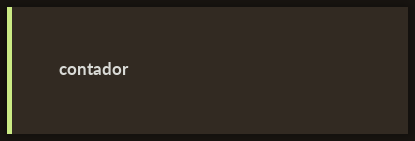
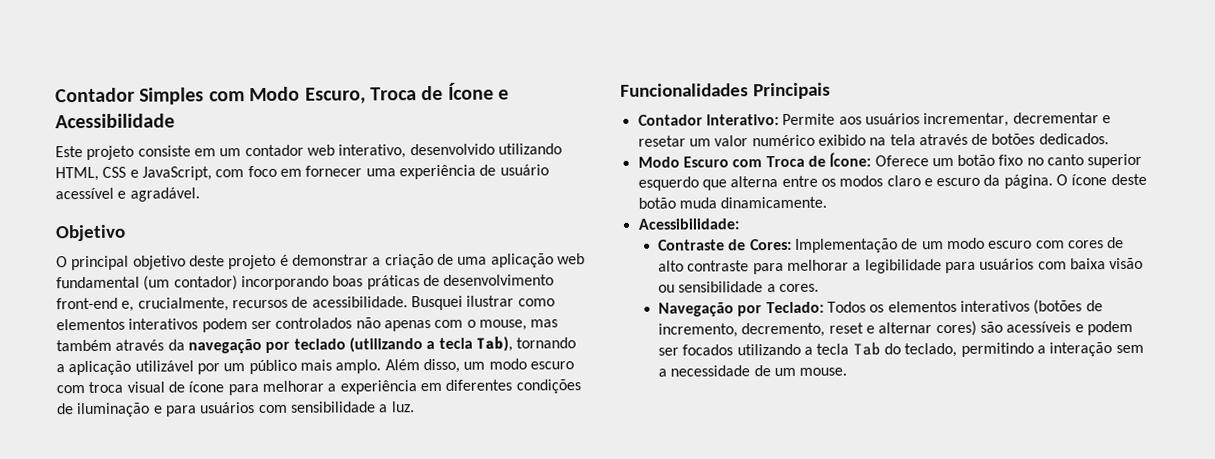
[59,62,129,75] contador -> [55,82,510,105] [55,113,175,129] [55,143,562,160] [55,164,549,182] [55,187,200,202] [55,224,126,242] [56,253,585,271] [56,274,555,291] [56,295,555,312] [56,317,559,333] [56,336,577,354] [56,358,574,376] [56,379,581,396] [56,401,415,418] [620,82,831,100] [637,112,1111,128] [637,133,1109,147] [637,152,1143,169] [637,173,1147,191] [637,196,828,209] [637,218,740,230] [658,237,1125,253] [658,257,1144,275] [658,281,819,293] [658,299,1103,317] [658,320,1133,338] [658,342,1144,358] [658,365,848,377] Contador Simples com Modo Escuro, Troca de Ícone e Acessibilidade // Este projeto consiste em um contador web interativo, desenvolvido utilizando HTML, CSS e JavaScript, com foco em fornecer uma experiência de usuário acessível e agradável. // Objetivo // O principal objetivo deste projeto é demonstrar a criação de uma aplicação web fundamental (um contador) incorporando boas práticas de desenvolvimento front-end e, crucialmente, recursos de acessibilidade. Busquei ilustrar como elementos interativos podem ser controlados não apenas com o mouse, mas também através da navegação por teclado (utilizando a tecla Tab), tornando a aplicação utilizável por um público mais amplo. Além disso, um modo escuro com troca visual de ícone para melhorar a experiência em diferentes condições de iluminação e para usuários com sensibilidade a luz. // Funcionalidades Principais // Contador Interativo: Permite aos usuários incrementar, decrementar e resetar um valor numérico exibido na tela através de botões dedicados. // Modo Escuro com Troca de Ícone: Oferece um botão fixo no canto superior esquerdo que alterna entre os modos claro e escuro da página. O ícone deste botão muda dinamicamente. // Acessibilidade: // Contraste de Cores: Implementação de um modo escuro com cores de alto contraste para melhorar a legibilidade para usuários com baixa visão ou sensibilidade a cores. // Navegação por Teclado: Todos os elementos interativos (botões de incremento, decremento, reset e alternar cores) são acessíveis e podem ser focados utilizando a tecla Tab do teclado, permitindo a interação sem a necessidade de um mouse.

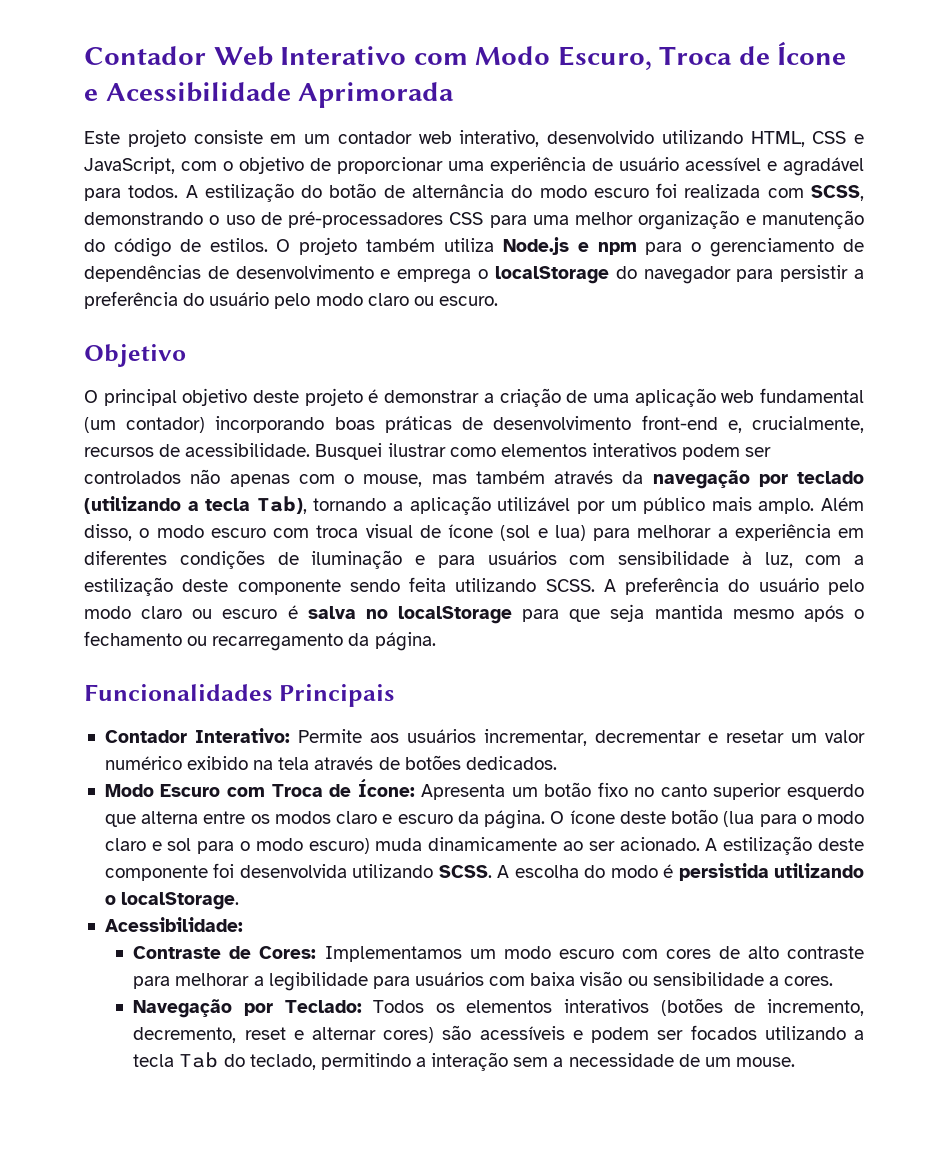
[55,87,205,105] Contador Simples -> [84,46,407,66] Contador Web Interativo
(175, 121) none -> [298,82,455,108] Aprimorada
[247,165,363,178] foco em fornecer -> [223,156,443,174] o objetivo de proporcionar
[129,187,200,202] agradável. -> [783,157,864,176] [84,183,865,202] [84,210,864,230] [84,237,865,257] [84,265,865,284] [84,291,498,309] agradável para todos. A estilização do botão de alternância do modo escuro foi realizada com SCSS, demonstrando o uso de pré-processadores CSS para uma melhor organização e manutenção do código de estilos. O projeto também utiliza Node.js e npm para o gerenciamento de dependências de desenvolvimento e emprega o localStorage do navegador para persistir a preferência do usuário pelo modo claro ou escuro.
[463,361,486,370] um -> [139,528,150,538] o
(225, 387) none -> [500,525,586,541] (sol e lua)
[379,401,415,413] a luz. -> [741,551,864,568] [84,577,864,596] [84,604,864,624] [84,631,436,651] à luz, com a estilização deste componente sendo feita utilizando SCSS. A preferência do usuário pelo modo claro ou escuro é salva no localStorage para que seja mantida mesmo após o fechamento ou recarregamento da página.
[874,155,929,167] Oferece -> [421,784,506,800] Apresenta
[678,196,828,209] muda dinamicamente. -> [723,811,865,827] [104,836,864,855] [104,863,865,881] [104,892,240,910] (lua para o modo claro e sol para o modo escuro) muda dinamicamente ao ser acionado. A estilização deste componente foi desenvolvida utilizando SCSS. A escolha do modo é persistida utilizando o localStorage.
[794,238,919,253] Implementação de -> [324,946,462,962] Implementamos

